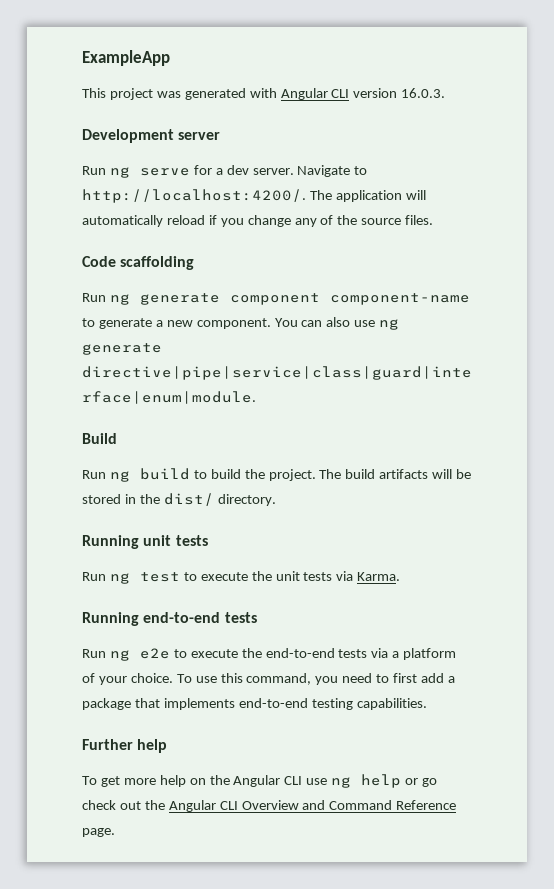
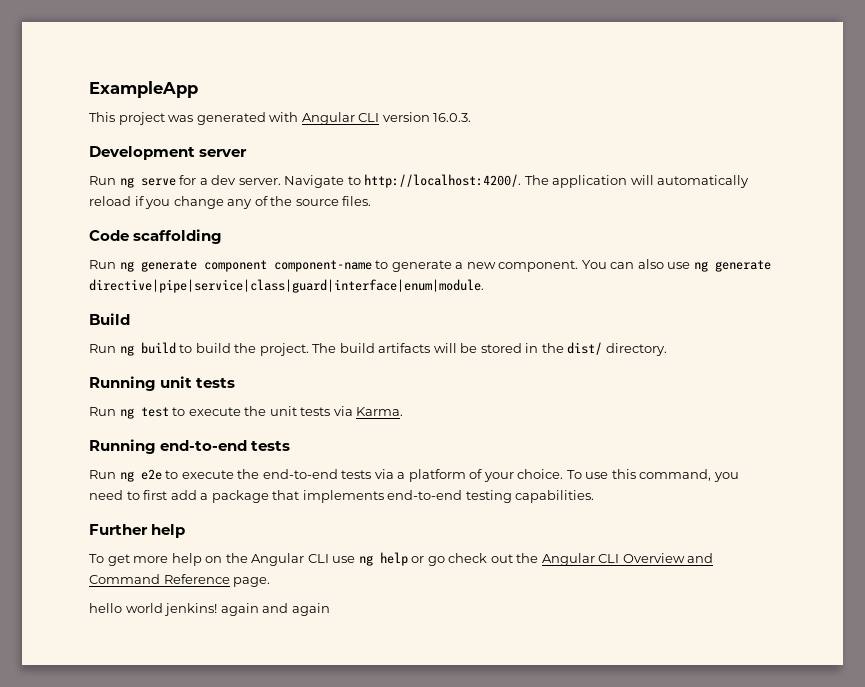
(115, 832) none -> [89,603,330,616] // hello world jenkins! again and again

